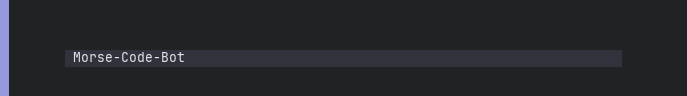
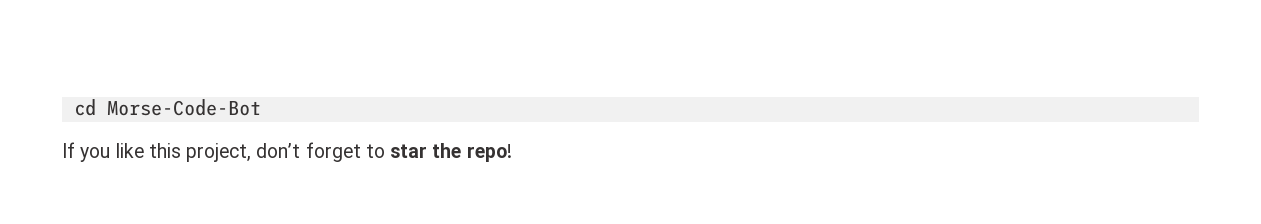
(72, 57) none -> [73,99,96,116] cd
(185, 57) none -> [62,142,512,162] // If you like this project, don’t forget to star the repo!

